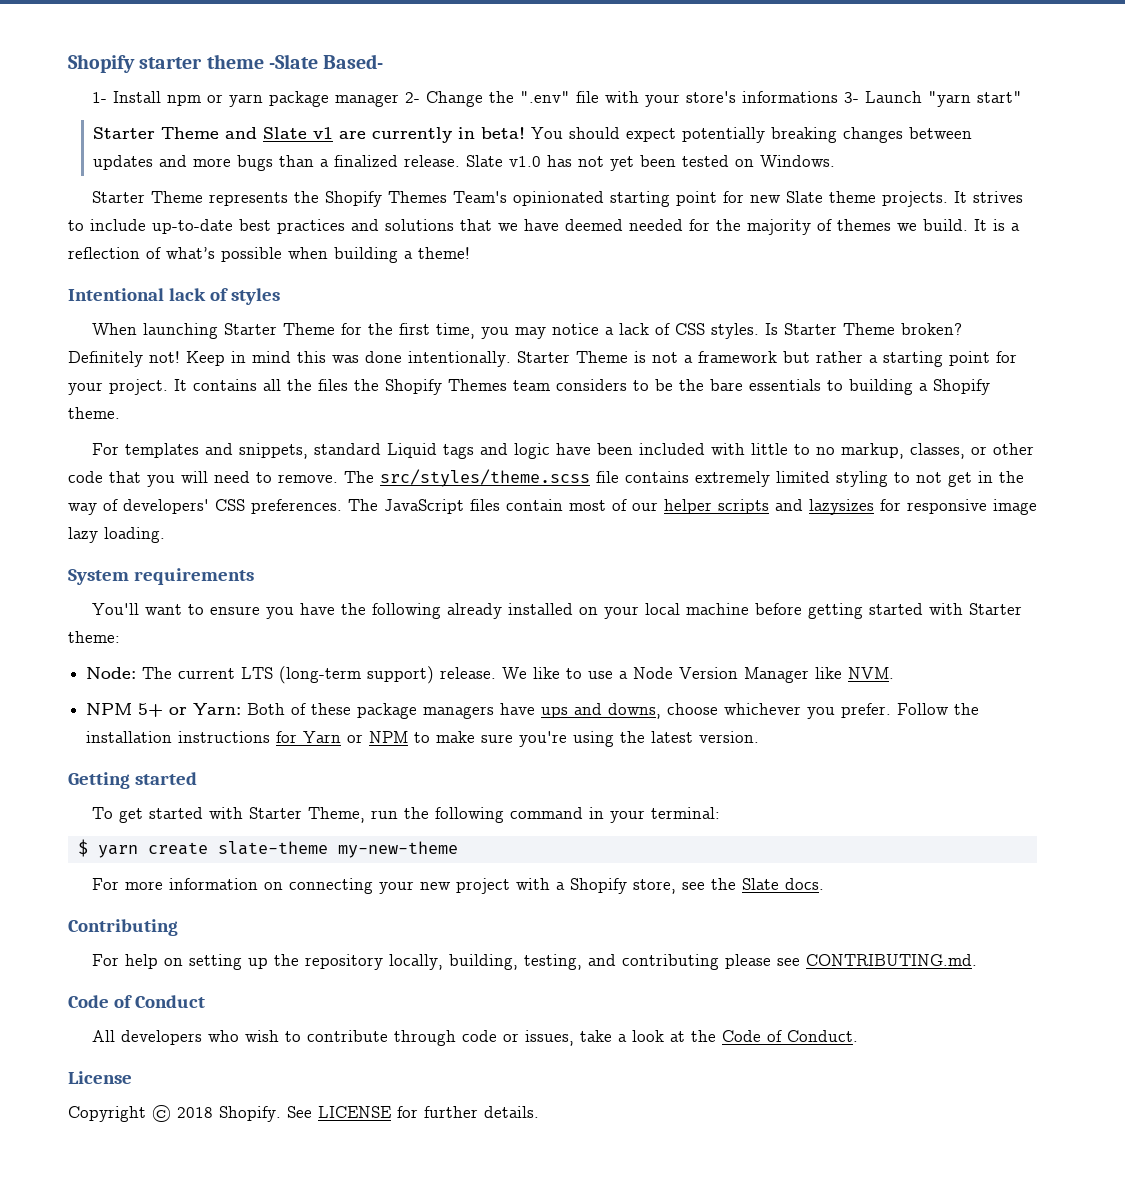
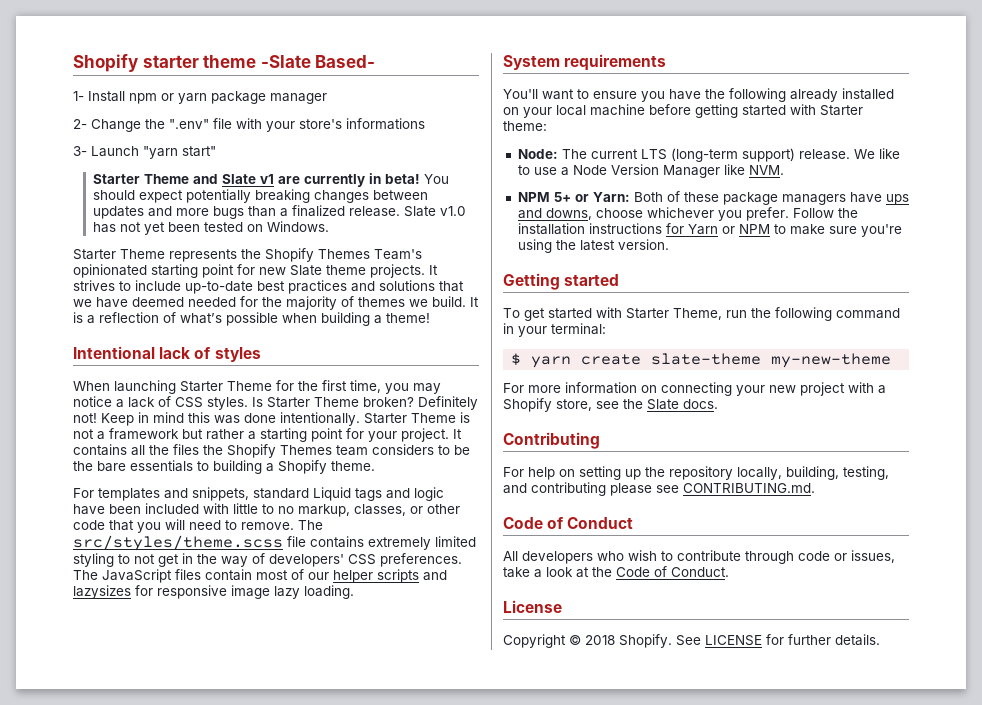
(400, 100) none -> (327, 98) //
(839, 97) none -> (425, 124) //

